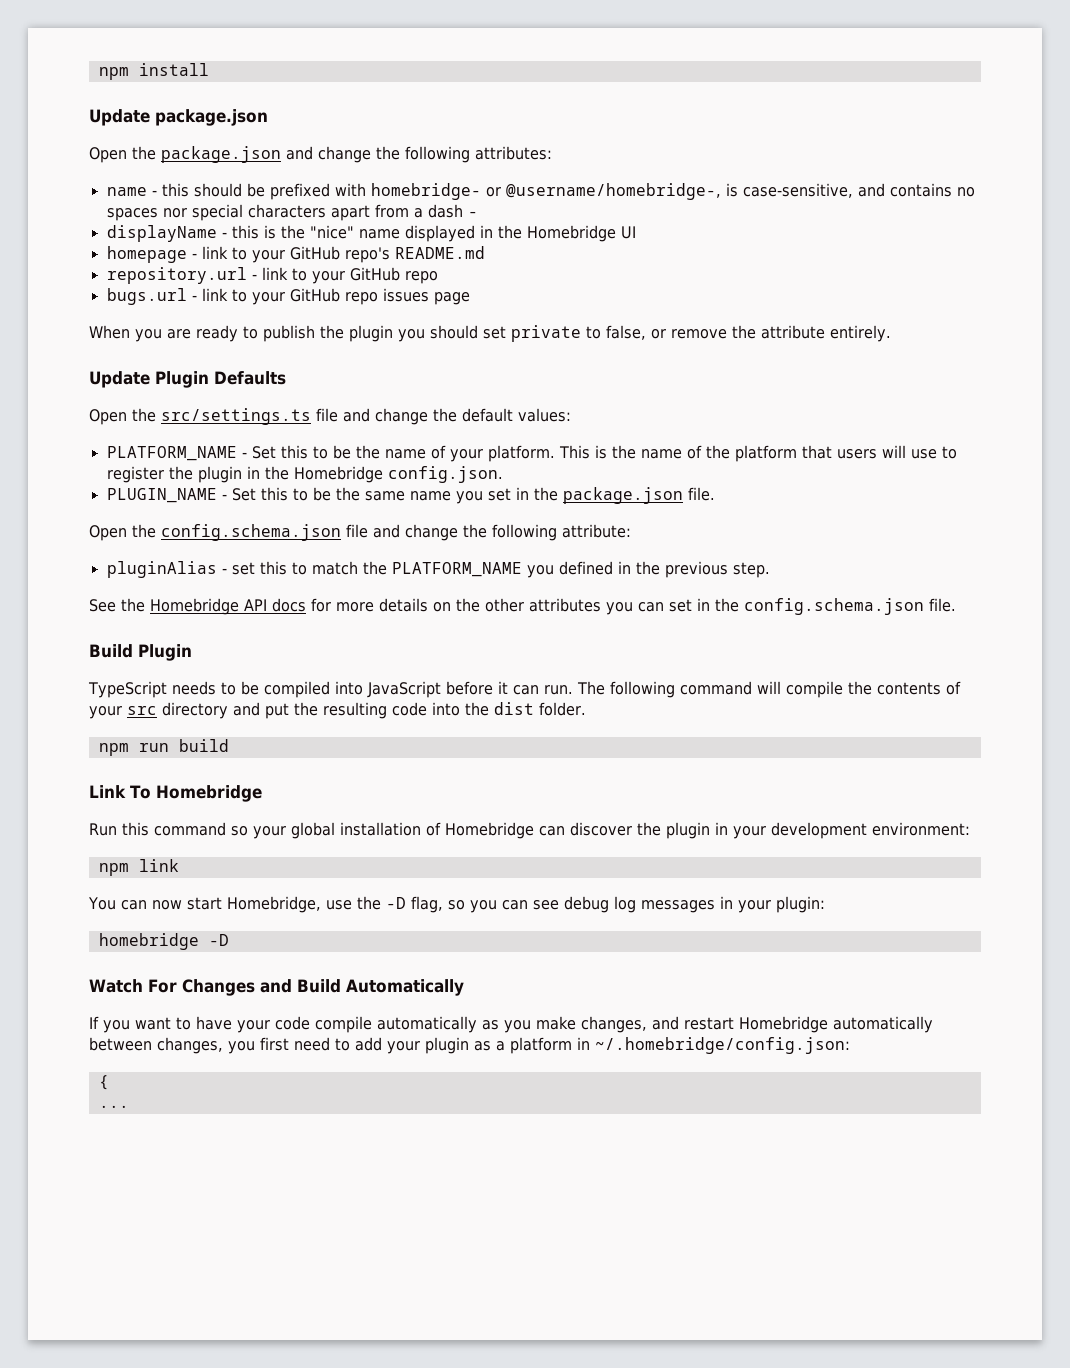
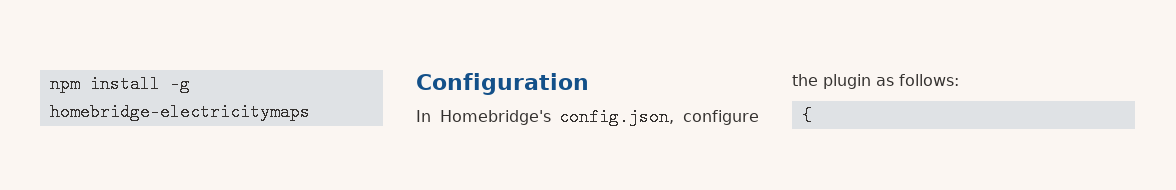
[89,109,268,126] [89,146,552,163] [106,183,975,200] [106,204,478,221] [106,225,636,242] [106,246,485,263] [106,267,438,284] [106,288,470,305] [89,325,891,342] [89,371,286,388] [89,408,571,425] [106,445,957,462] [106,466,503,483] [106,487,715,504] [89,524,631,541] [106,561,770,578] [89,598,956,615] [89,644,192,661] [88,681,961,698] [89,702,586,719] [98,739,229,756] [89,785,262,802] [89,822,970,839] [98,859,179,876] [88,896,825,913] [98,933,229,950] [89,979,464,996] [89,1016,933,1033] [89,1037,850,1054] // Update package.json // Open the package.json and change the following attributes: // name - this should be prefixed with homebridge- or @username/homebridge-, is case-sensitive, and contains no spaces nor special characters apart from a dash - // displayName - this is the "nice" name displayed in the Homebridge UI // homepage - link to your GitHub repo's README.md // repository.url - link to your GitHub repo // bugs.url - link to your GitHub repo issues page // When you are ready to publish the plugin you should set private to false, or remove the attribute entirely. // Update Plugin Defaults // Open the src/settings.ts file and change the default values: // PLATFORM_NAME - Set this to be the name of your platform. This is the name of the platform that users will use to register the plugin in the Homebridge config.json. // PLUGIN_NAME - Set this to be the same name you set in the package.json file. // Open the config.schema.json file and change the following attribute: // pluginAlias - set this to match the PLATFORM_NAME you defined in the previous step. // See the Homebridge API docs for more details on the other attributes you can set in the config.schema.json file. // Build Plugin // TypeScript needs to be compiled into JavaScript before it can run. The following command will compile the contents of your src directory and put the resulting code into the dist folder. // npm run build // Link To Homebridge // Run this command so your global installation of Homebridge can discover the plugin in your development environment: // npm link // You can now start Homebridge, use the -D flag, so you can see debug log messages in your plugin: // homebridge -D // Watch For Changes and Build Automatically // If you want to have your code compile automatically as you make changes, and restart Homebridge automatically between changes, you first need to add your plugin as a platform in ~/.homebridge/config.json: -> [169,75,190,93] [49,103,310,121] [416,73,589,95] [416,108,759,126] [792,74,959,89] -g homebridge-electricitymaps // Configuration // In Homebridge's config.json, configure the plugin as follows:
[98,1105,129,1108] // ... -> (812, 115) none

